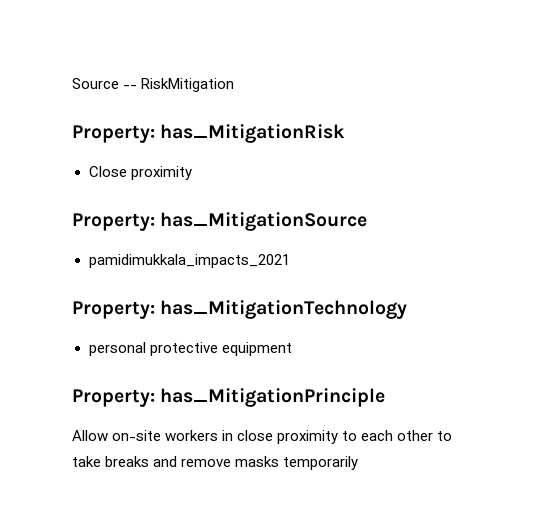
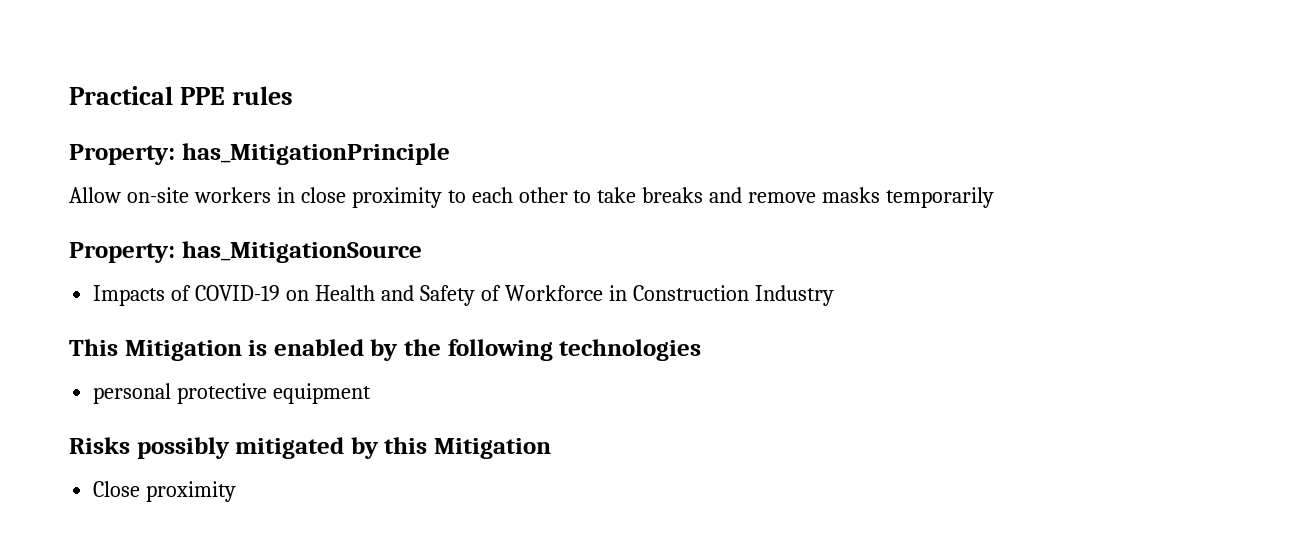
[72,78,235,92] [72,124,346,143] [88,166,192,180] [72,212,368,231] [88,254,290,268] [72,300,408,319] [88,342,292,356] Source -- RiskMitigation // Property: has_MitigationRisk // Close proximity // Property: has_MitigationSource // pamidimukkala_impacts_2021 // Property: has_MitigationTechnology // personal protective equipment -> [69,86,293,105] Practical PPE rules
(359, 463) none -> [69,241,422,263] [93,285,834,306] [69,339,702,361] [93,383,372,404] [69,437,552,459] [93,481,237,502] // Property: has_MitigationSource // Impacts of COVID-19 on Health and Safety of Workforce in Construction Industry // This Mitigation is enabled by the following technologies // personal protective equipment // Risks possibly mitigated by this Mitigation // Close proximity

